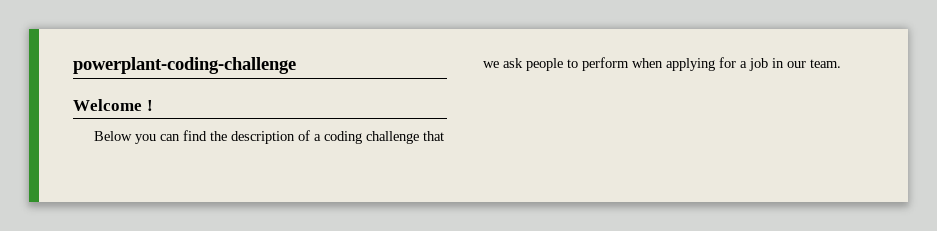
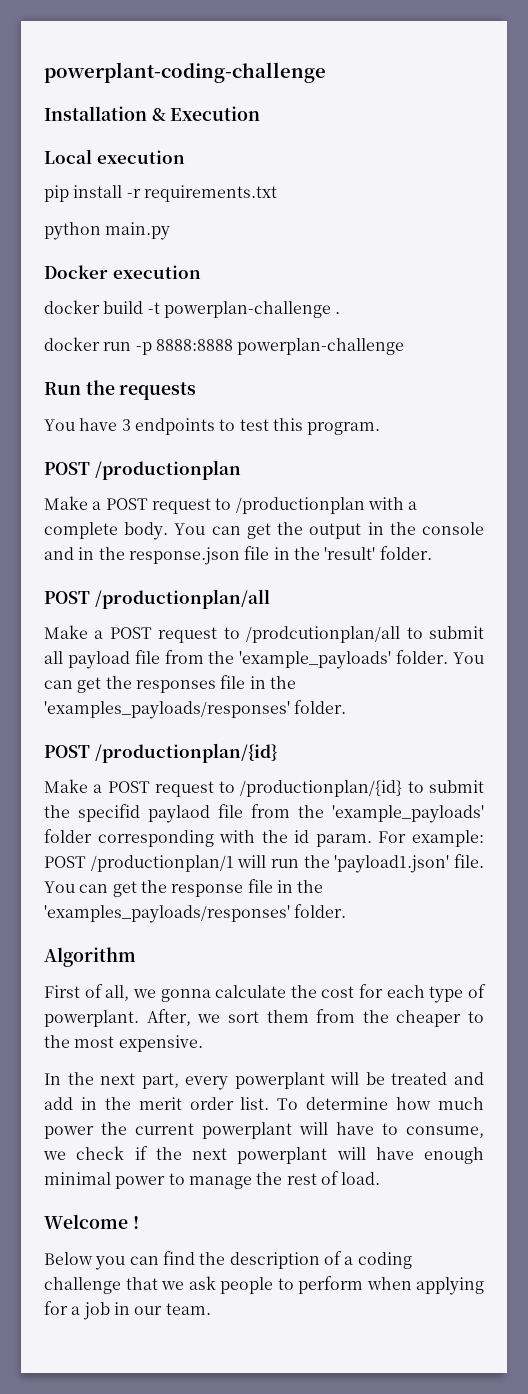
(296, 65) none -> [44,106,261,121] [44,149,185,164] [44,185,277,202] [44,222,171,240] [44,265,201,279] [44,300,341,318] [44,337,405,355] [44,380,197,400] [44,418,381,435] [44,460,241,480] [44,496,418,514] [44,522,485,540] [44,546,432,565] [44,589,270,609] [44,625,484,643] [44,650,484,669] [44,675,296,693] [44,700,347,719] [44,743,277,763] [44,779,484,797] [44,804,484,823] [44,829,484,847] [44,854,485,873] [44,879,324,897] [44,904,347,923] [44,947,136,967] [44,984,486,1003] [44,1009,484,1027] [44,1035,203,1052] [44,1072,484,1090] [44,1097,485,1110] [44,1122,484,1139] [43,1146,484,1164] [44,1171,381,1189] // Installation & Execution // Local execution // pip install -r requirements.txt // python main.py // Docker execution // docker build -t powerplan-challenge . // docker run -p 8888:8888 powerplan-challenge // Run the requests // You have 3 endpoints to test this program. // POST /productionplan // Make a POST request to /productionplan with a complete body. You can get the output in the console and in the response.json file in the 'result' folder. // POST /productionplan/all // Make a POST request to /prodcutionplan/all to submit all payload file from the 'example_payloads' folder. You can get the responses file in the 'examples_payloads/responses' folder. // POST /productionplan/{id} // Make a POST request to /productionplan/{id} to submit the specifid paylaod file from the 'example_payloads' folder corresponding with the id param. For example: POST /productionplan/1 will run the 'payload1.json' file. You can get the response file in the 'examples_payloads/responses' folder. // Algorithm // First of all, we gonna calculate the cost for each type of powerplant. After, we sort them from the cheaper to the most expensive. // In the next part, every powerplant will be treated and add in the merit order list. To determine how much power the current powerplant will have to consume, we check if the next powerplant will have enough minimal power to manage the rest of load.

